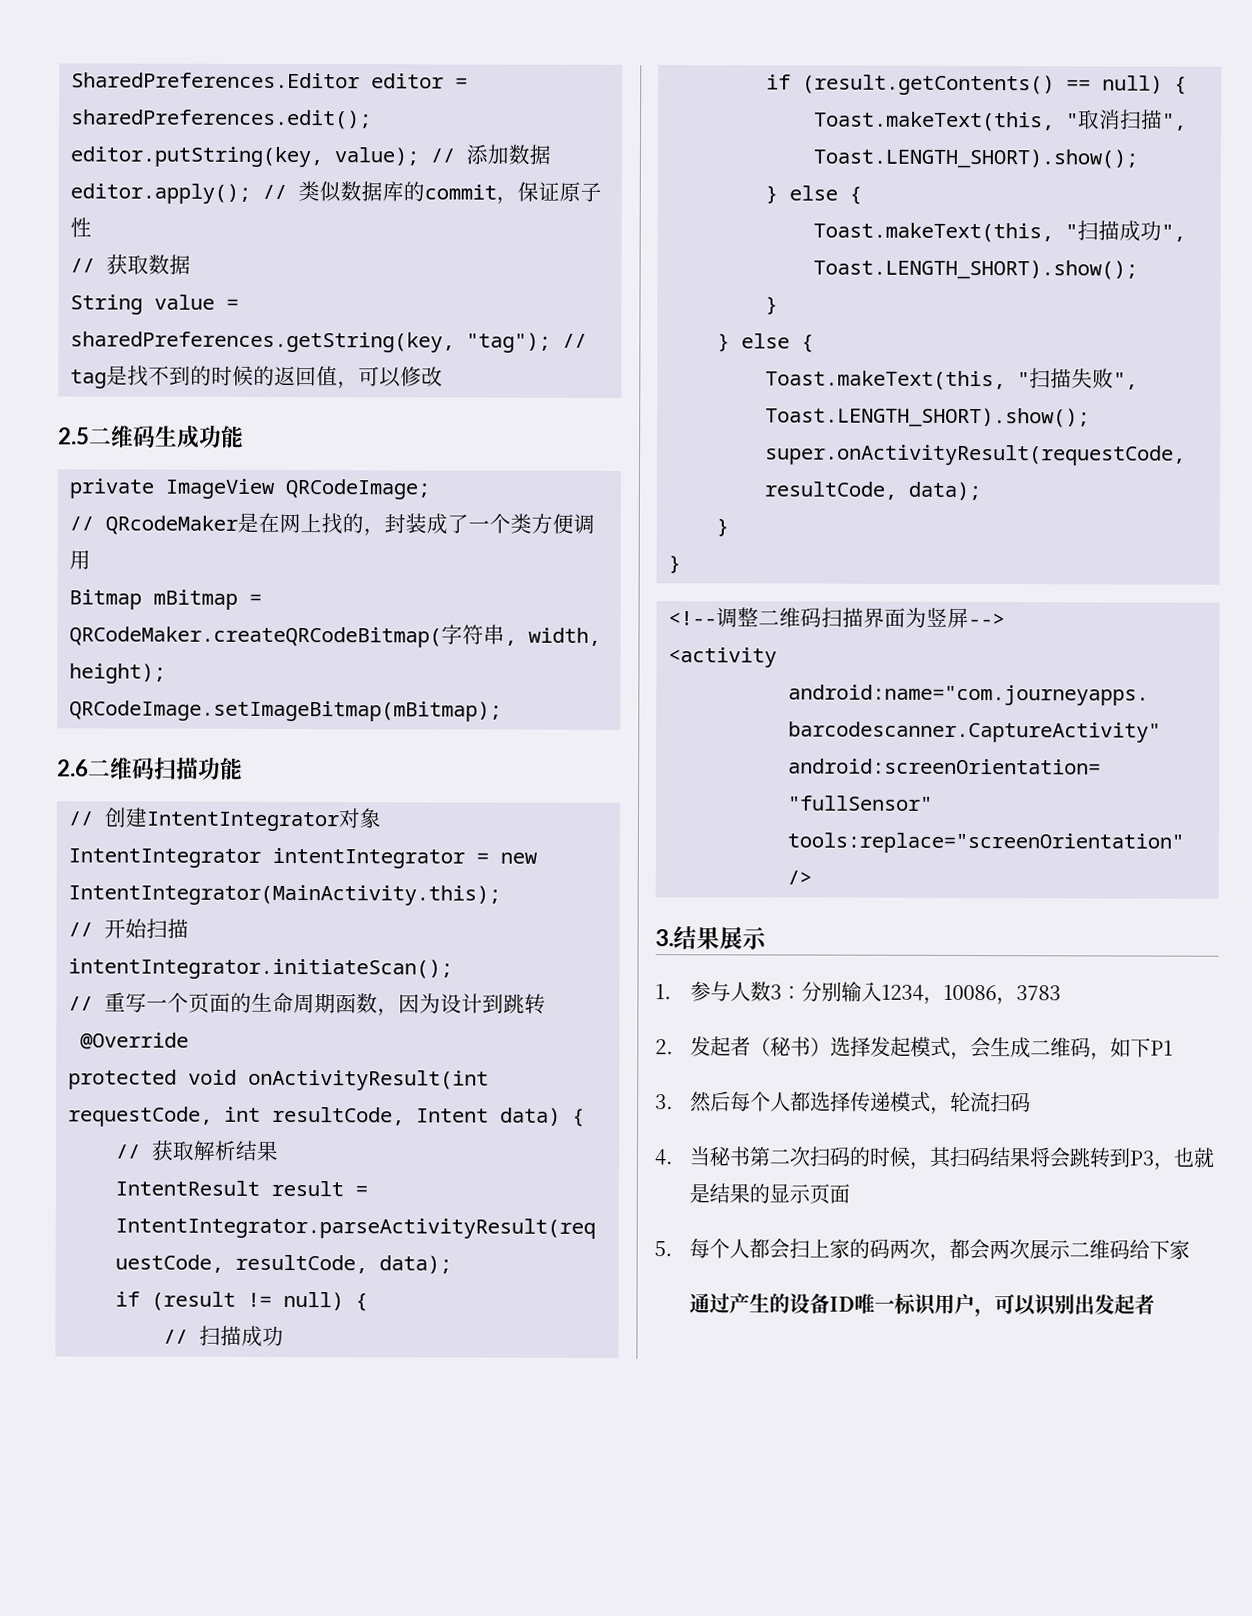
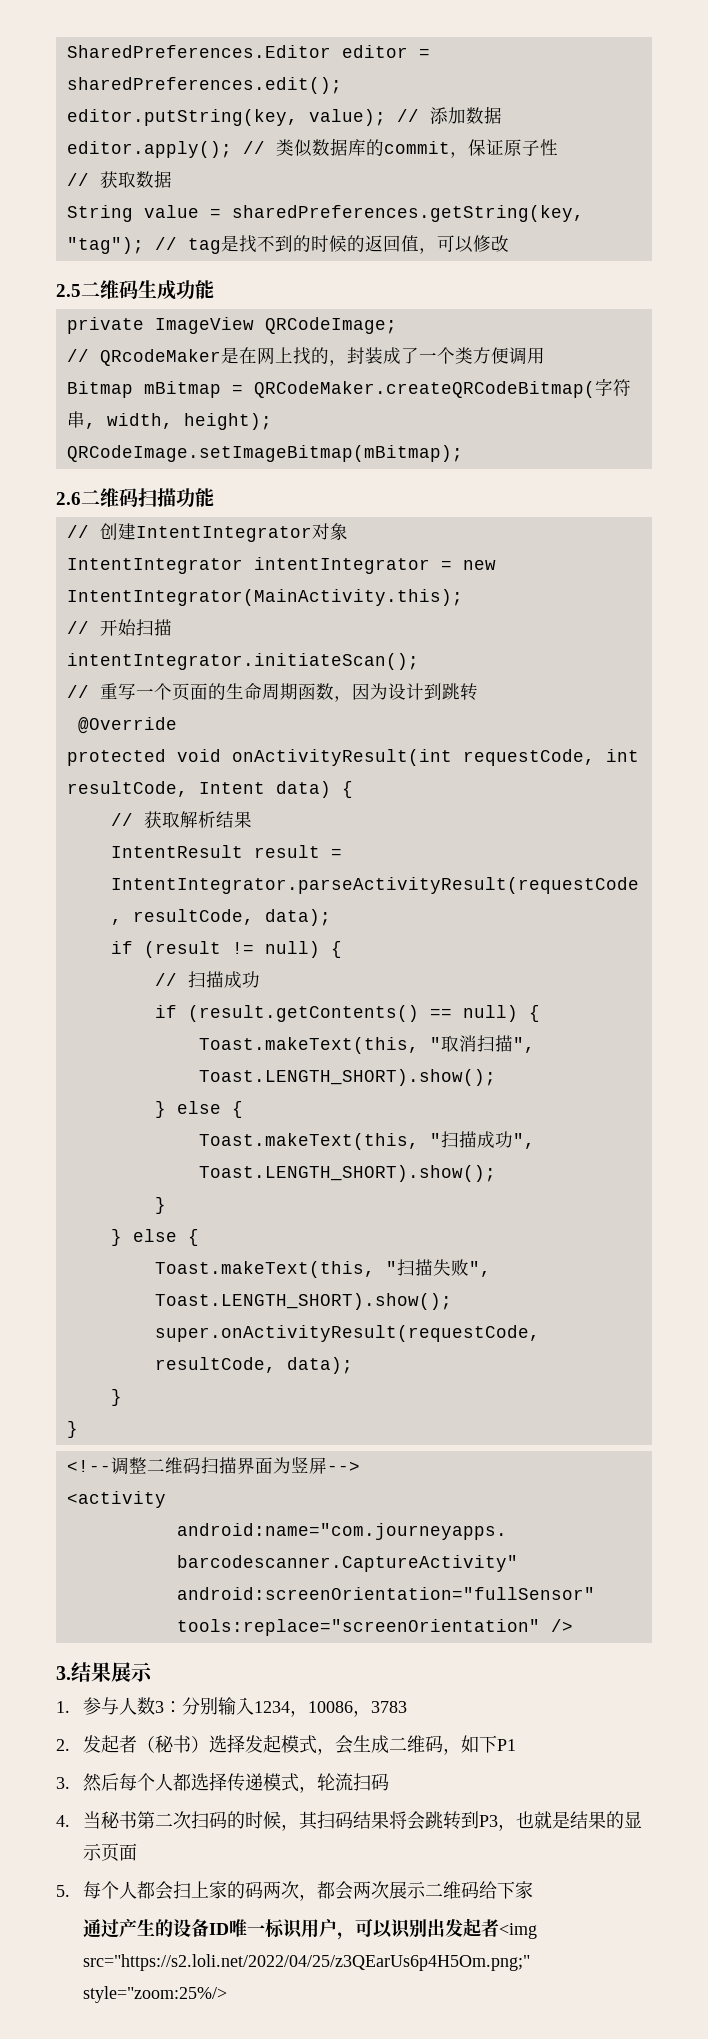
(1156, 1304) none -> [499,1923,538,1939] [83,1954,531,1971] [83,1986,228,2003] <img src="https://s2.loli.net/2022/04/25/z3QEarUs6p4H5Om.png;" style="zoom:25%/>

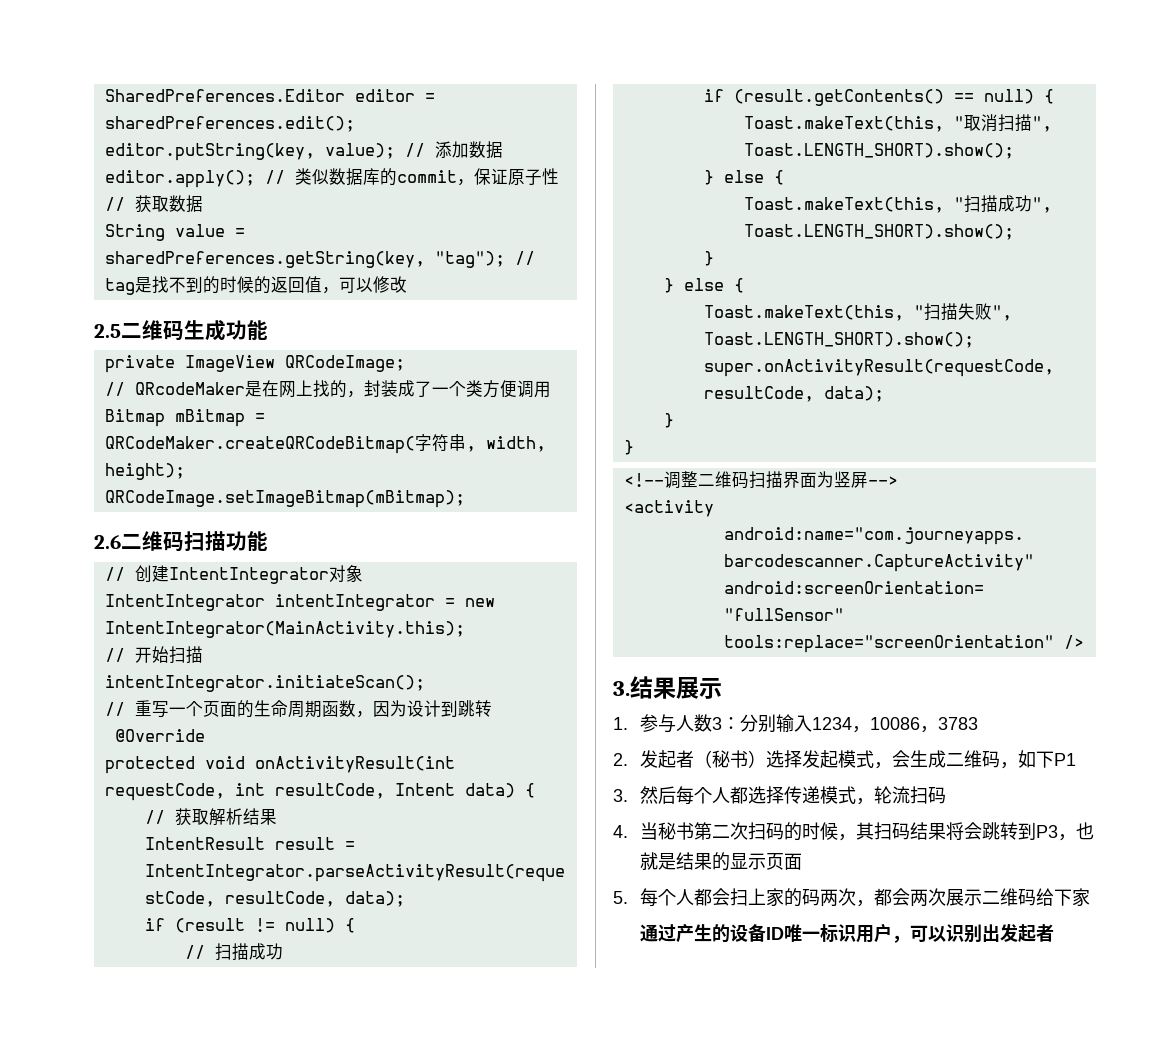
[499,1923,538,1939] [83,1954,531,1971] [83,1986,228,2003] <img src="https://s2.loli.net/2022/04/25/z3QEarUs6p4H5Om.png;" style="zoom:25%/> -> (1055, 933) none

